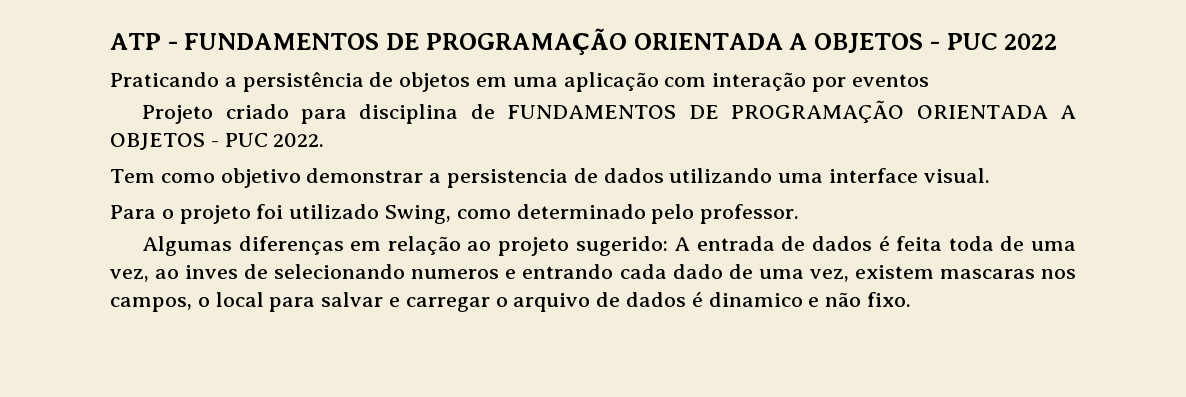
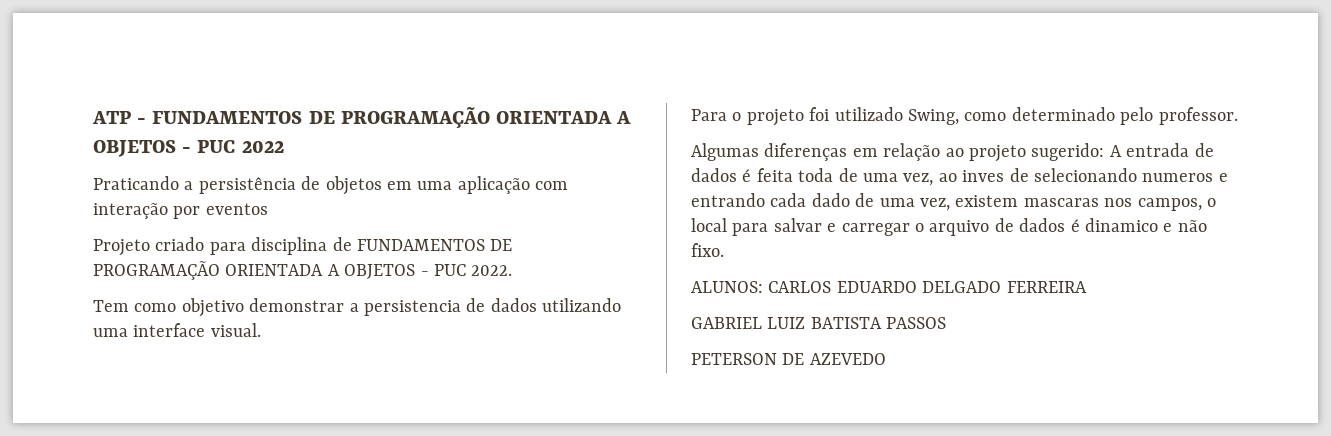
(912, 299) none -> [691,281,1087,293] [691,317,947,329] [691,353,886,365] // ALUNOS: CARLOS EDUARDO DELGADO FERREIRA // GABRIEL LUIZ BATISTA PASSOS // PETERSON DE AZEVEDO

